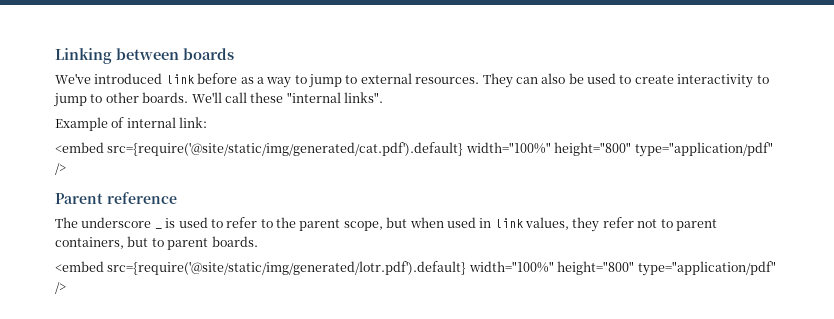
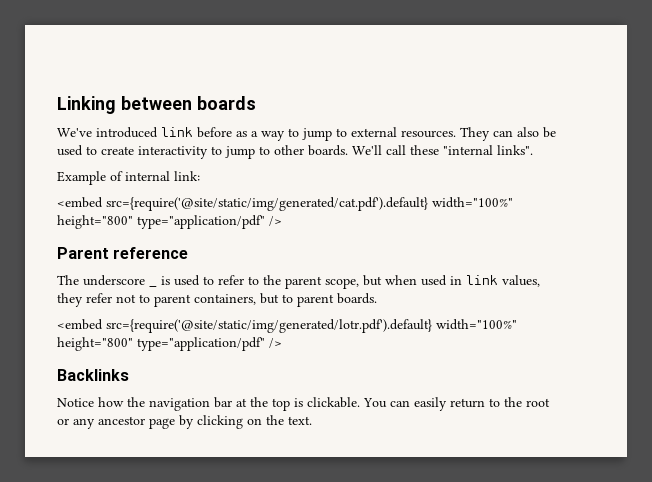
(66, 288) none -> [57,369,129,381] [57,397,550,411] [57,415,312,429] // Backlinks // Notice how the navigation bar at the top is clickable. You can easily return to the root or any ancestor page by clicking on the text.

